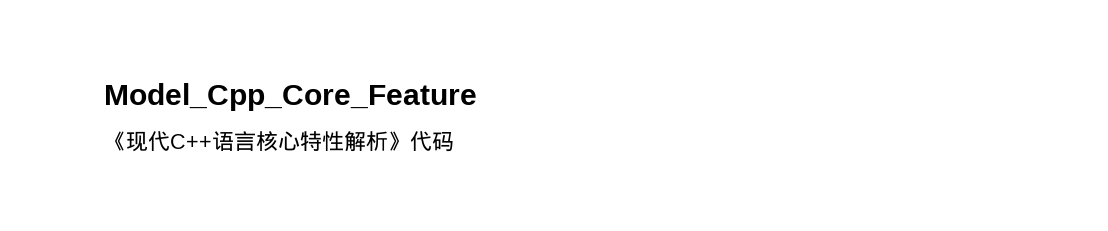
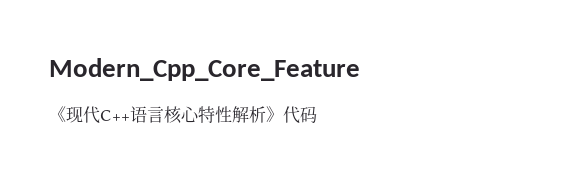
[104,83,477,111] Model_Cpp_Core_Feature -> [49,58,360,81] Modern_Cpp_Core_Feature

